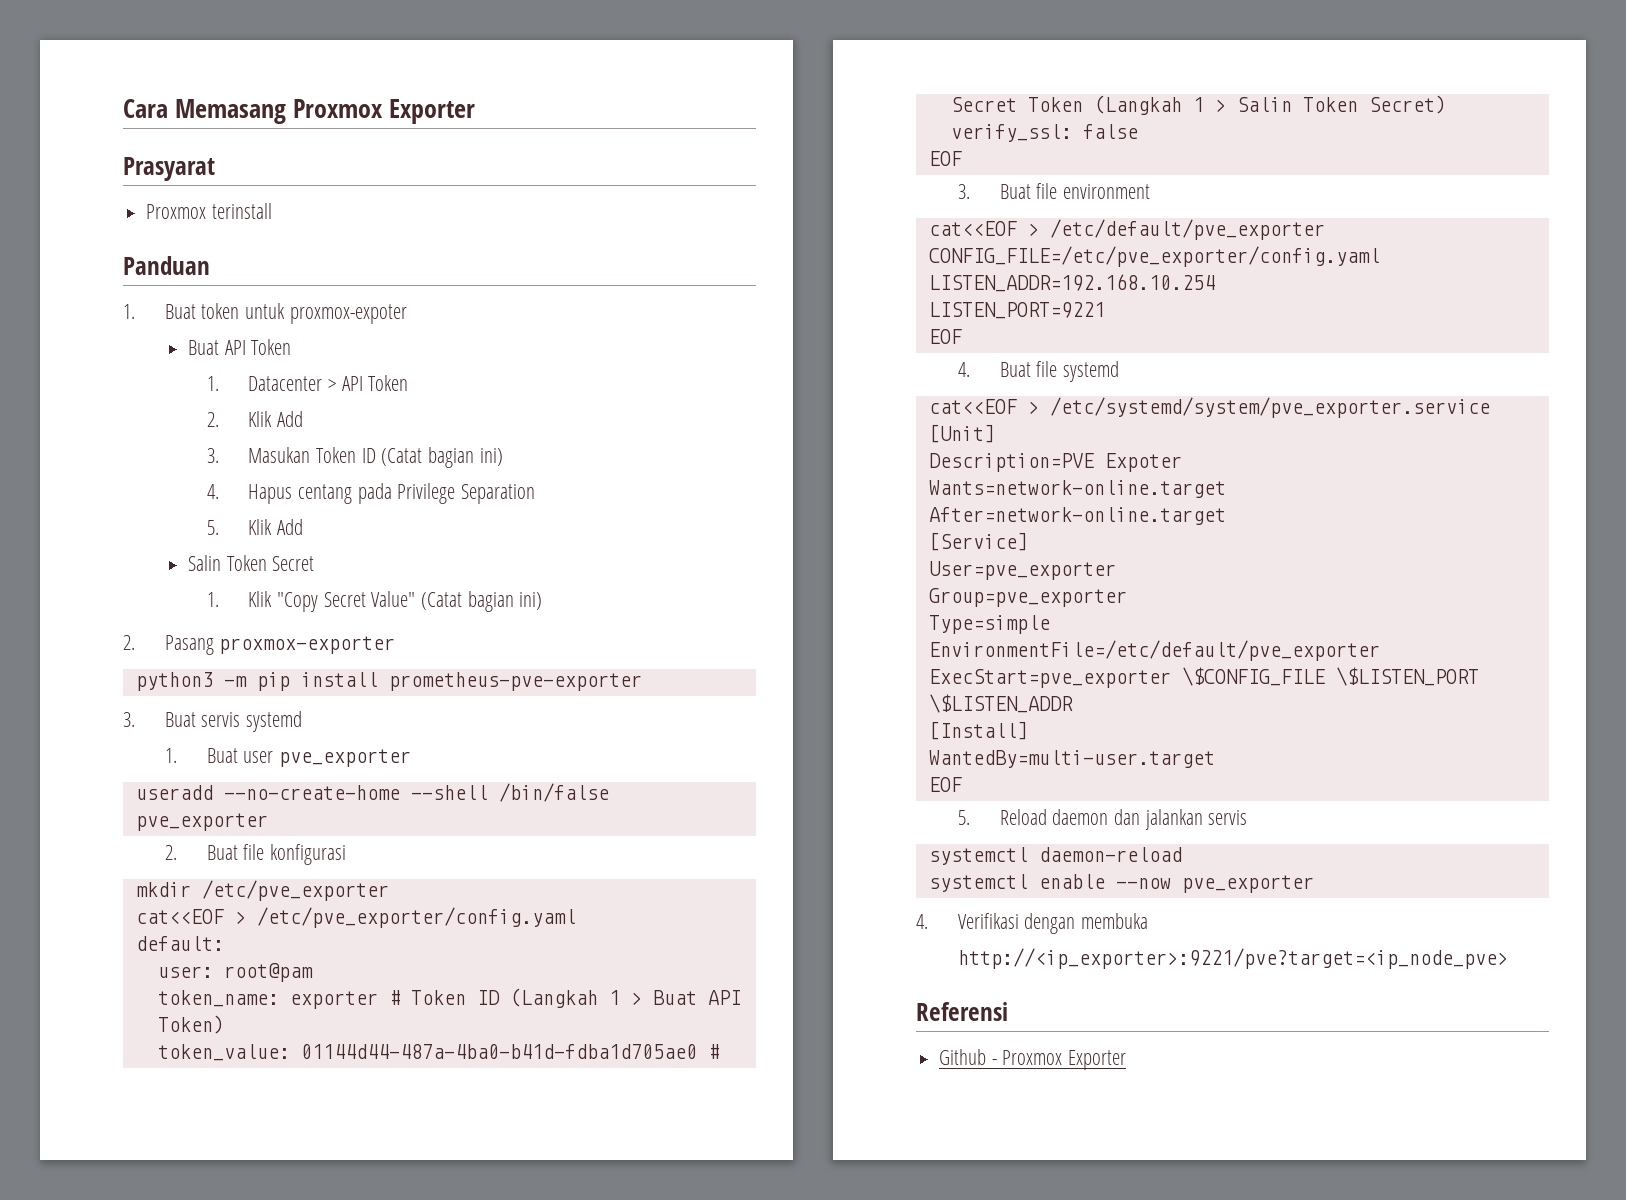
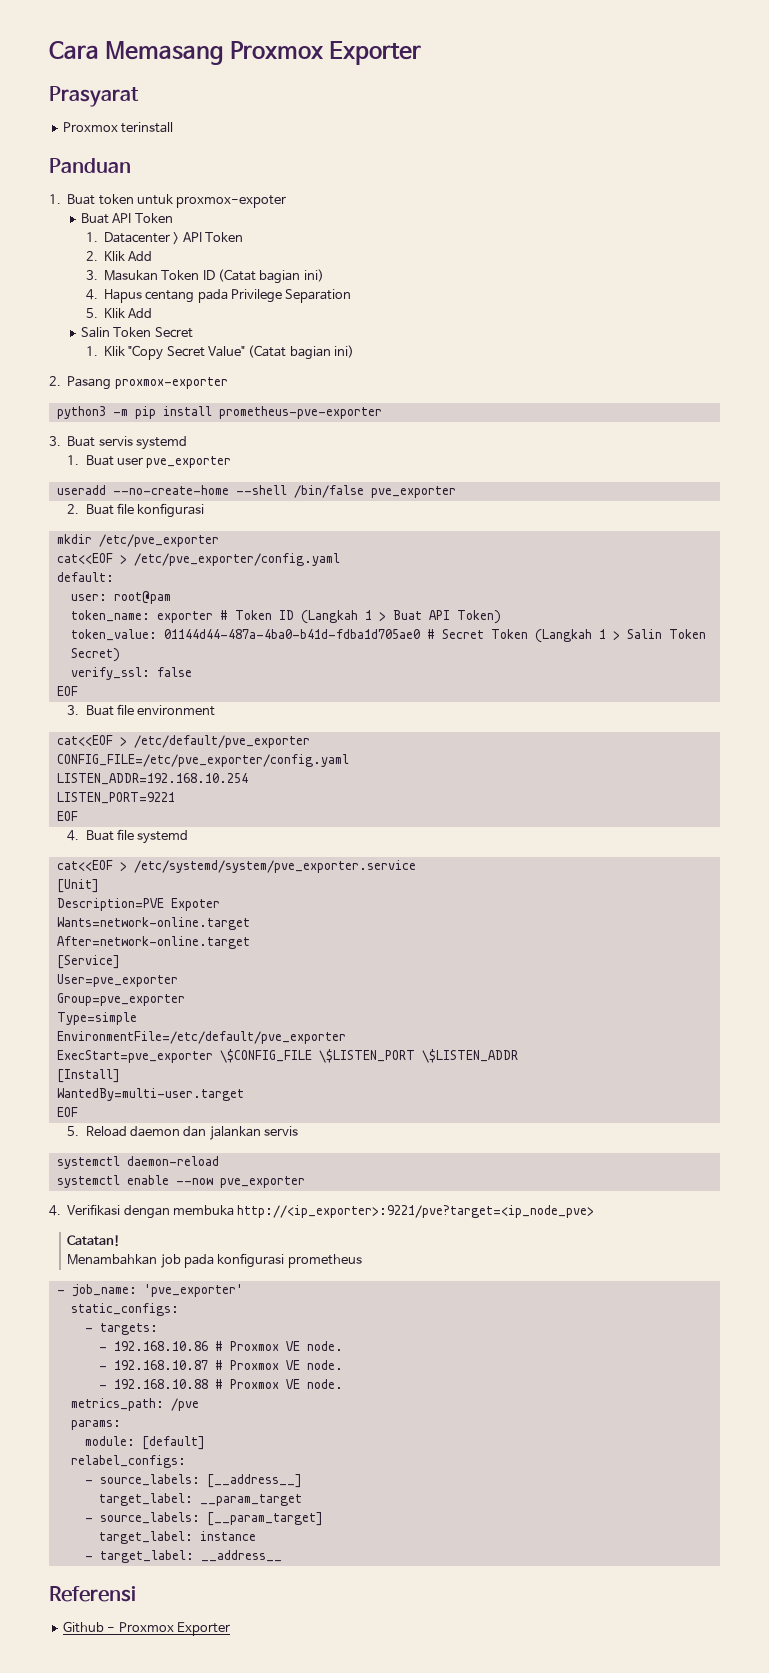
(1508, 958) none -> [67,1235,121,1247] [67,1253,362,1268] [56,1284,243,1297] [70,1303,179,1316] [84,1323,158,1335] [98,1341,343,1351] [98,1360,343,1370] [98,1379,343,1389] [70,1398,199,1411] [70,1420,121,1430] [84,1436,205,1450] [70,1455,186,1468] [84,1474,302,1488] [98,1493,302,1506] [84,1512,323,1526] [98,1531,256,1544] [84,1550,282,1563] // Catatan! // Menambahkan job pada konfigurasi prometheus // - job_name: 'pve_exporter' // static_configs: // - targets: // - 192.168.10.86 # Proxmox VE node. // - 192.168.10.87 # Proxmox VE node. // - 192.168.10.88 # Proxmox VE node. // metrics_path: /pve // params: // module: [default] // relabel_configs: // - source_labels: [__address__] // target_label: __param_target // - source_labels: [__param_target] // target_label: instance // - target_label: __address__

